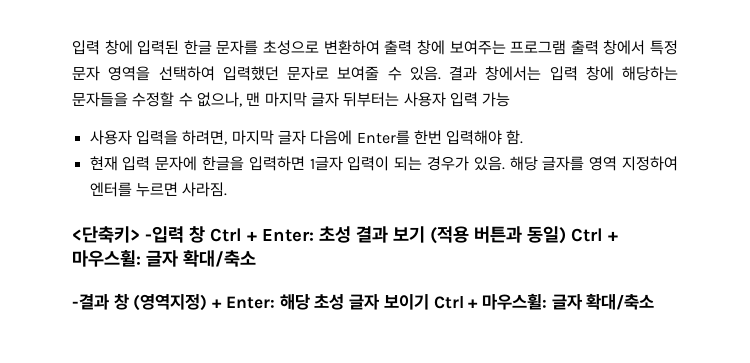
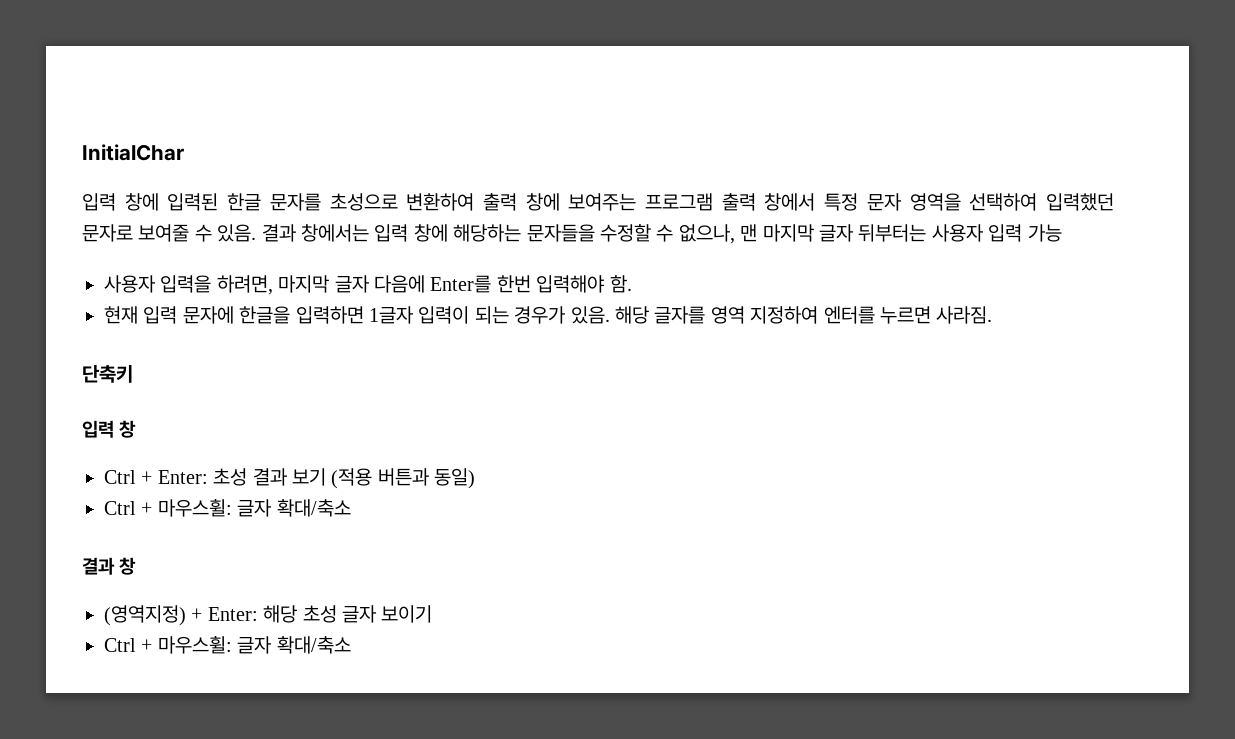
(72, 47) none -> [82,144,184,161] InitialChar //
[72,226,205,243] <단축키> -입력 창 -> [82,365,133,383] [82,420,137,438] 단축키 // 입력 창 //
(566, 235) none -> (476, 478) //
[72,293,129,310] -결과 창 -> [82,557,137,575] 결과 창 //
(429, 302) none -> (433, 614) //

